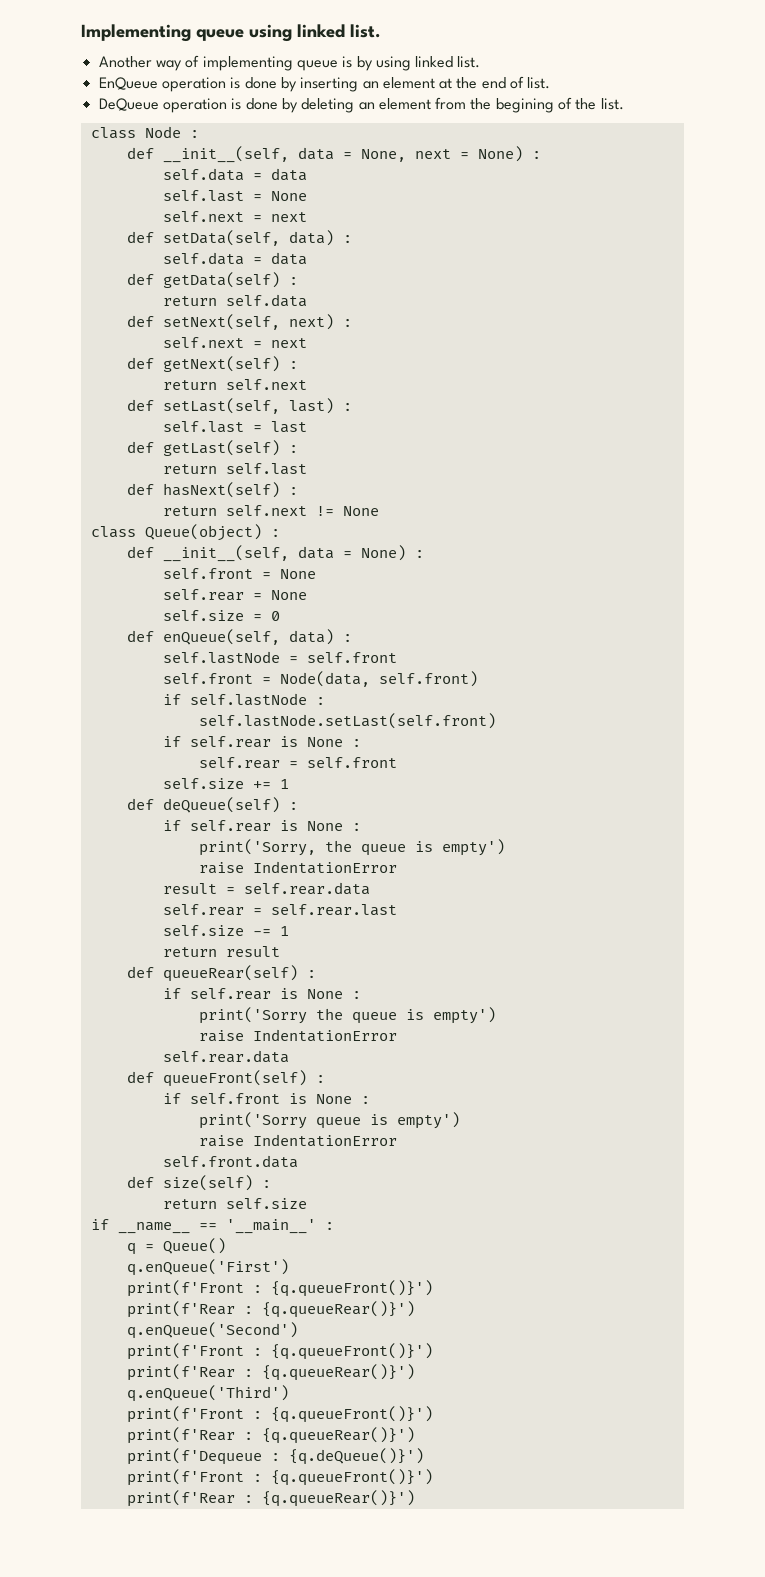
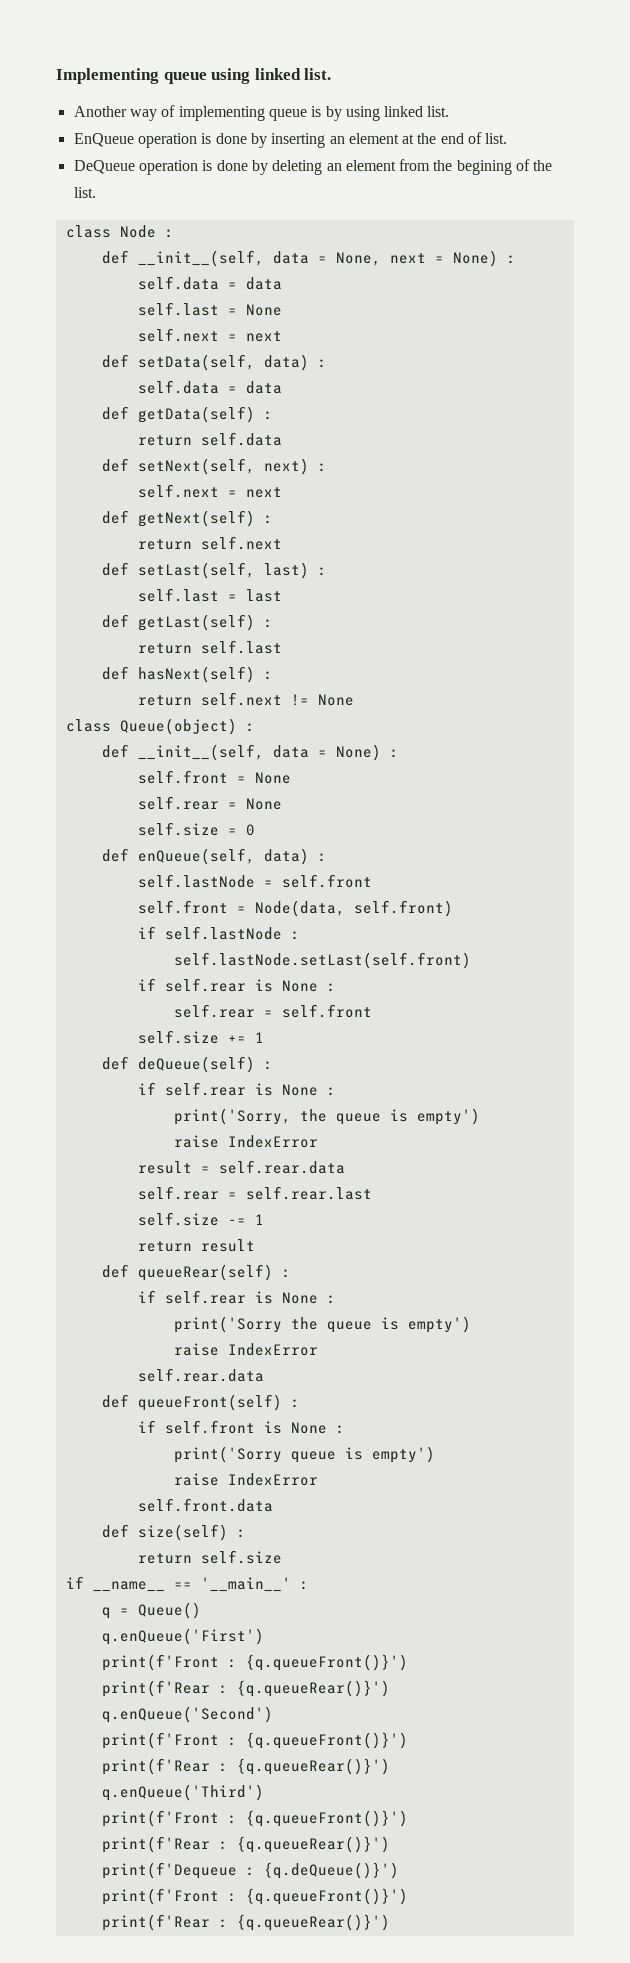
[252,861,397,874] IndentationError -> [227,1135,318,1148] IndexError
[252,1029,397,1042] IndentationError -> [227,1343,318,1356] IndexError
[252,1134,397,1147] IndentationError -> [227,1473,318,1486] IndexError

